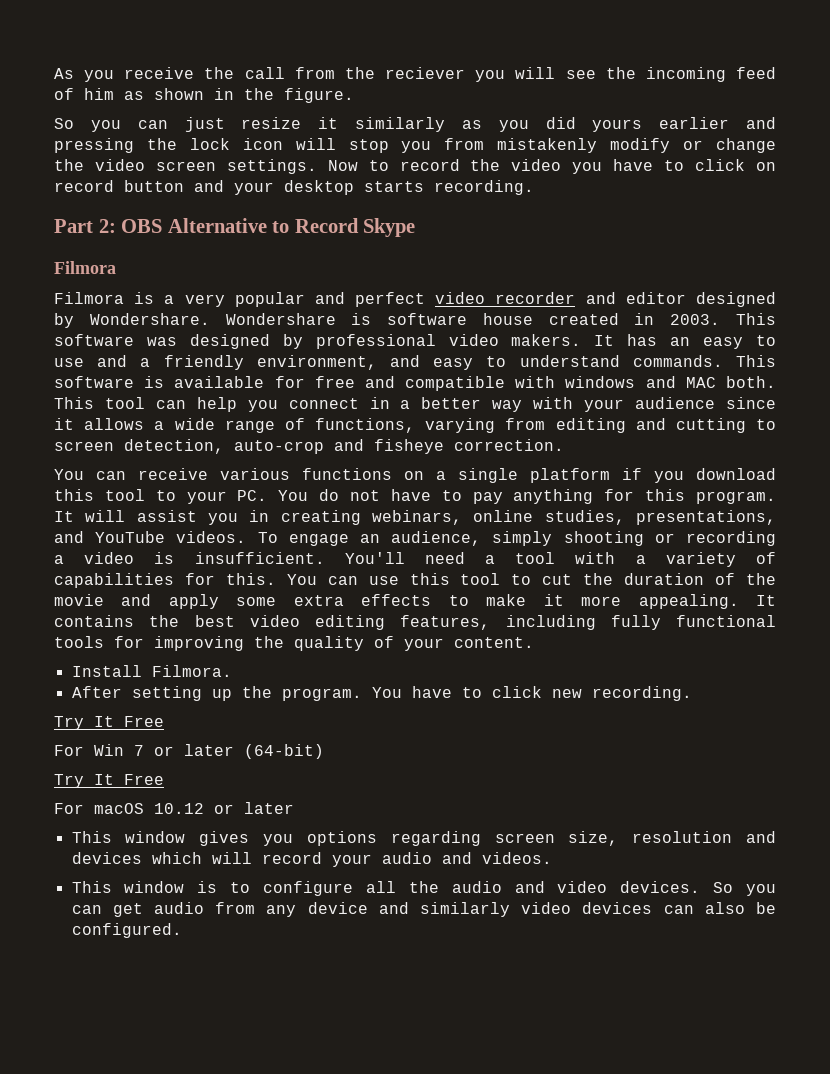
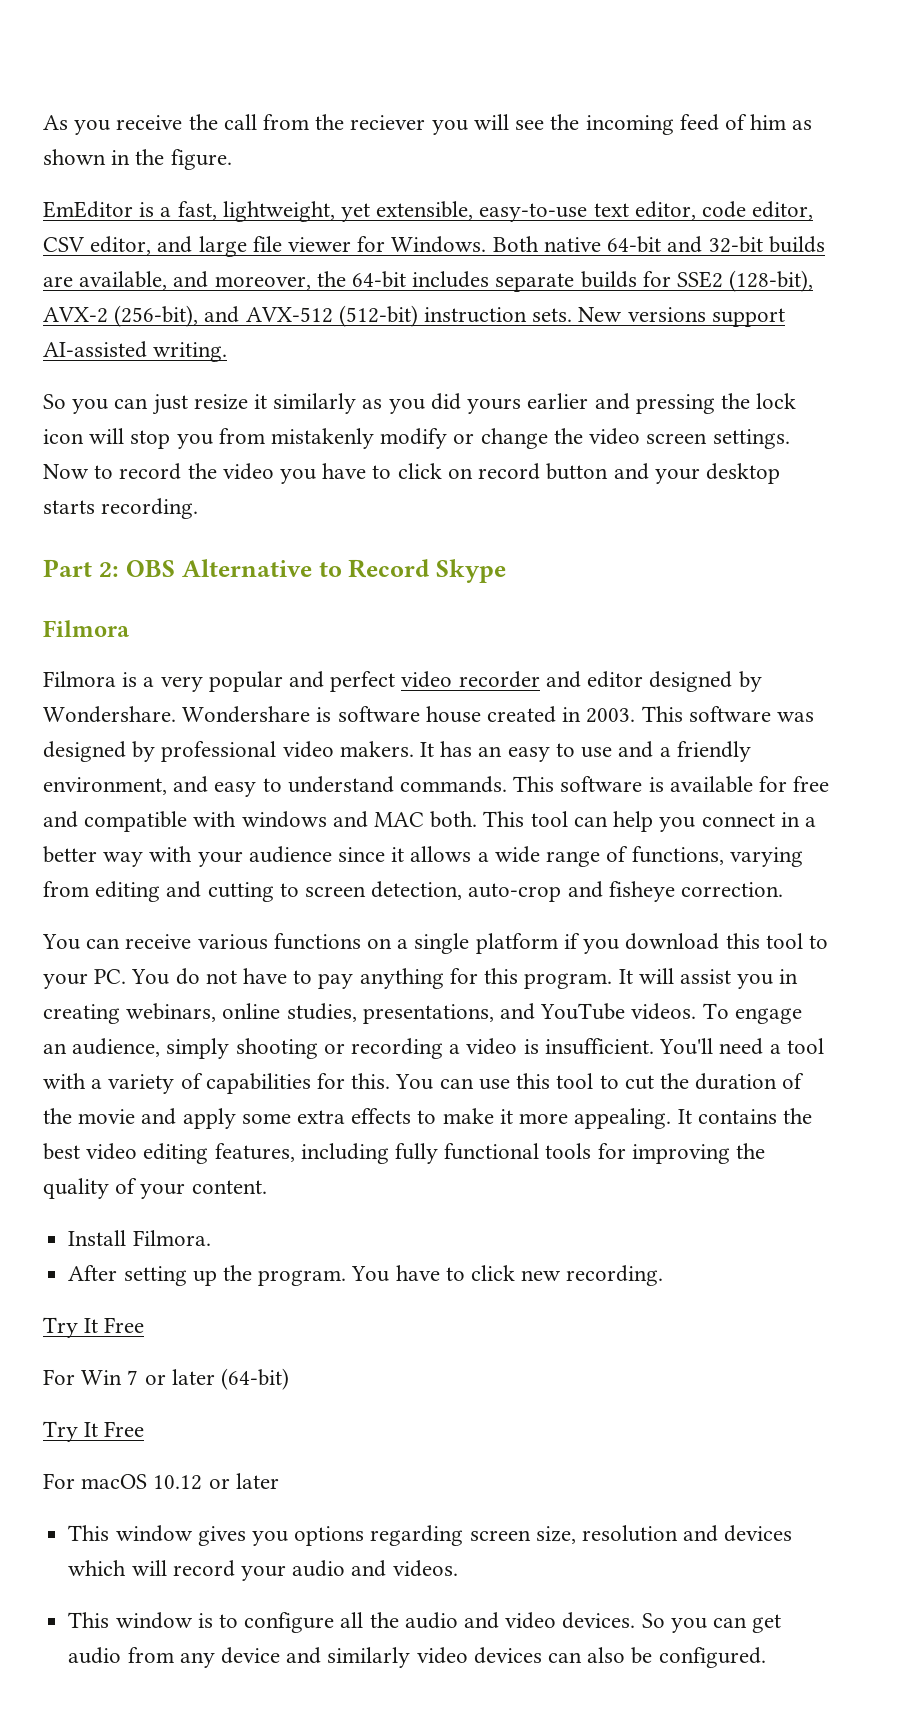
(354, 95) none -> [43,201,814,222] [43,236,825,257] [43,270,814,292] [43,305,785,327] [43,341,228,362] // EmEditor is a fast, lightweight, yet extensible, easy-to-use text editor, code editor, CSV editor, and large file viewer for Windows. Both native 64-bit and 32-bit builds are available, and moreover, the 64-bit includes separate builds for SSE2 (128-bit), AVX-2 (256-bit), and AVX-512 (512-bit) instruction sets. New versions support AI-assisted writing.

